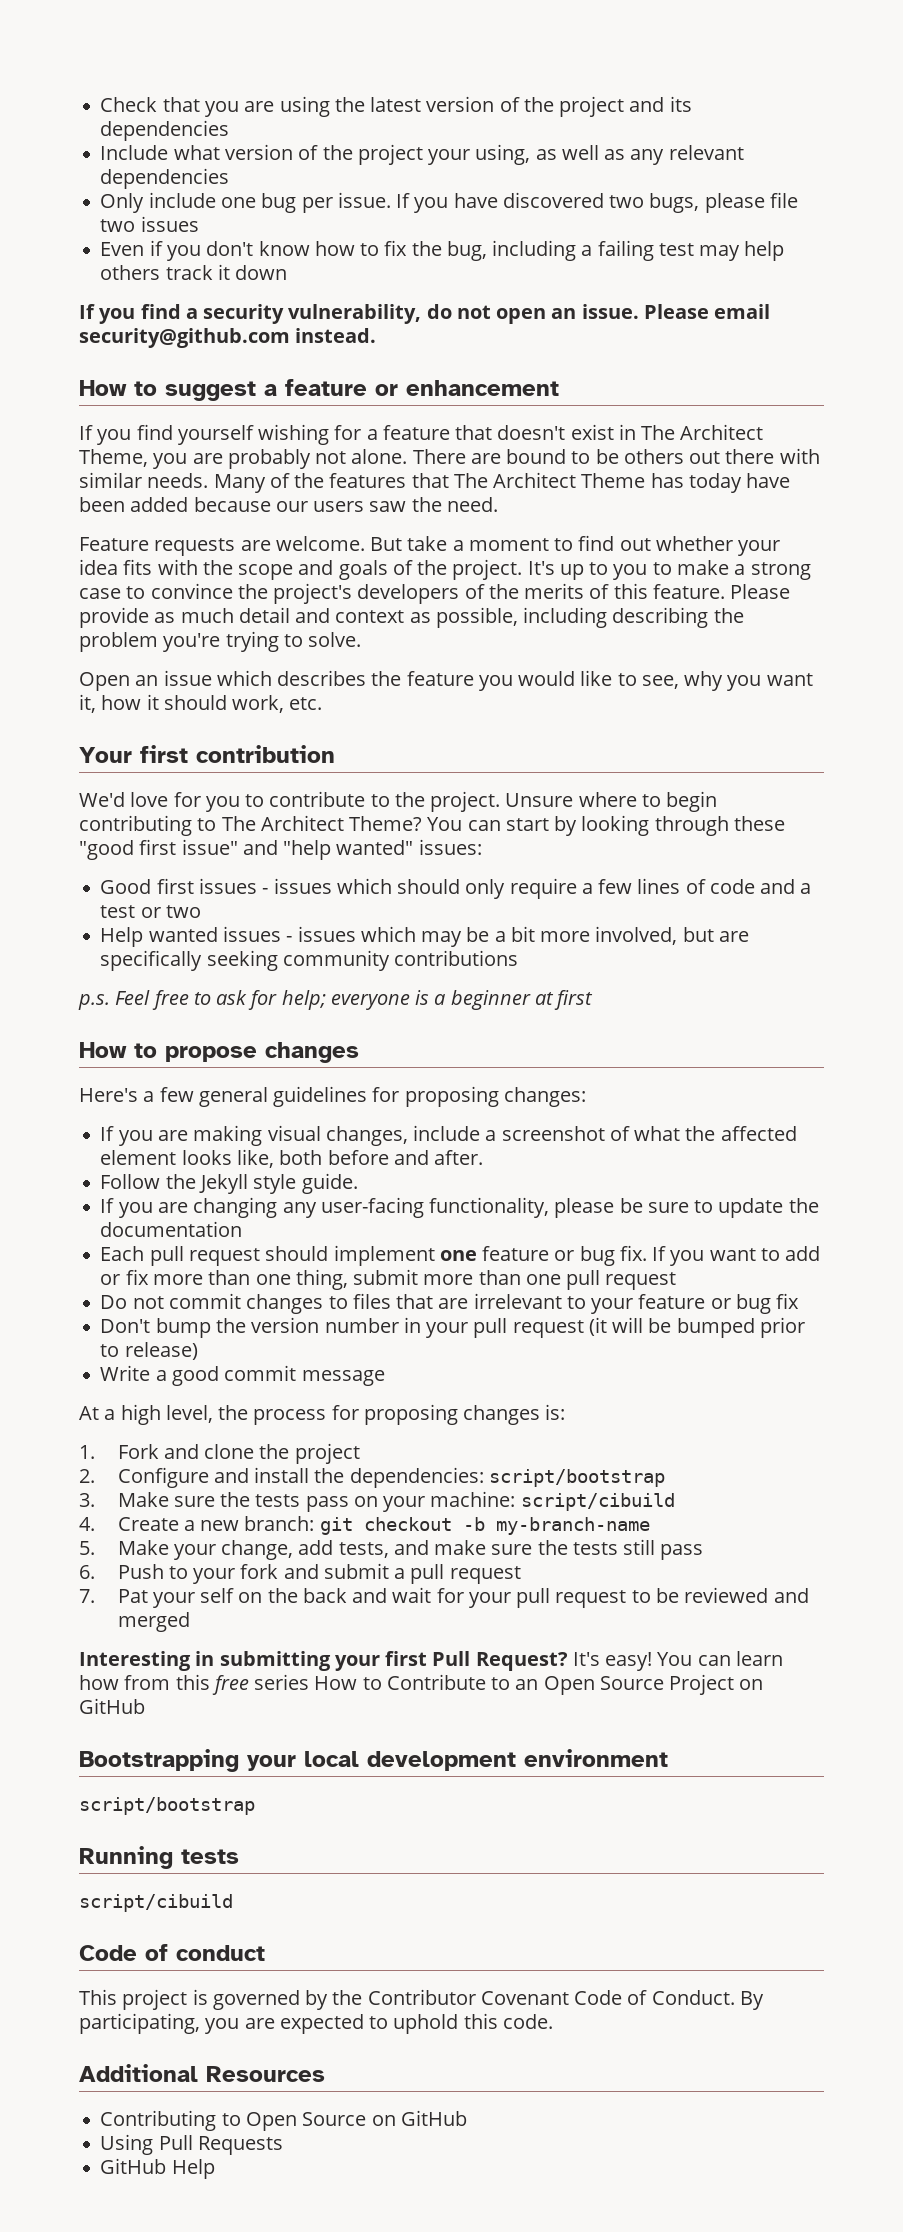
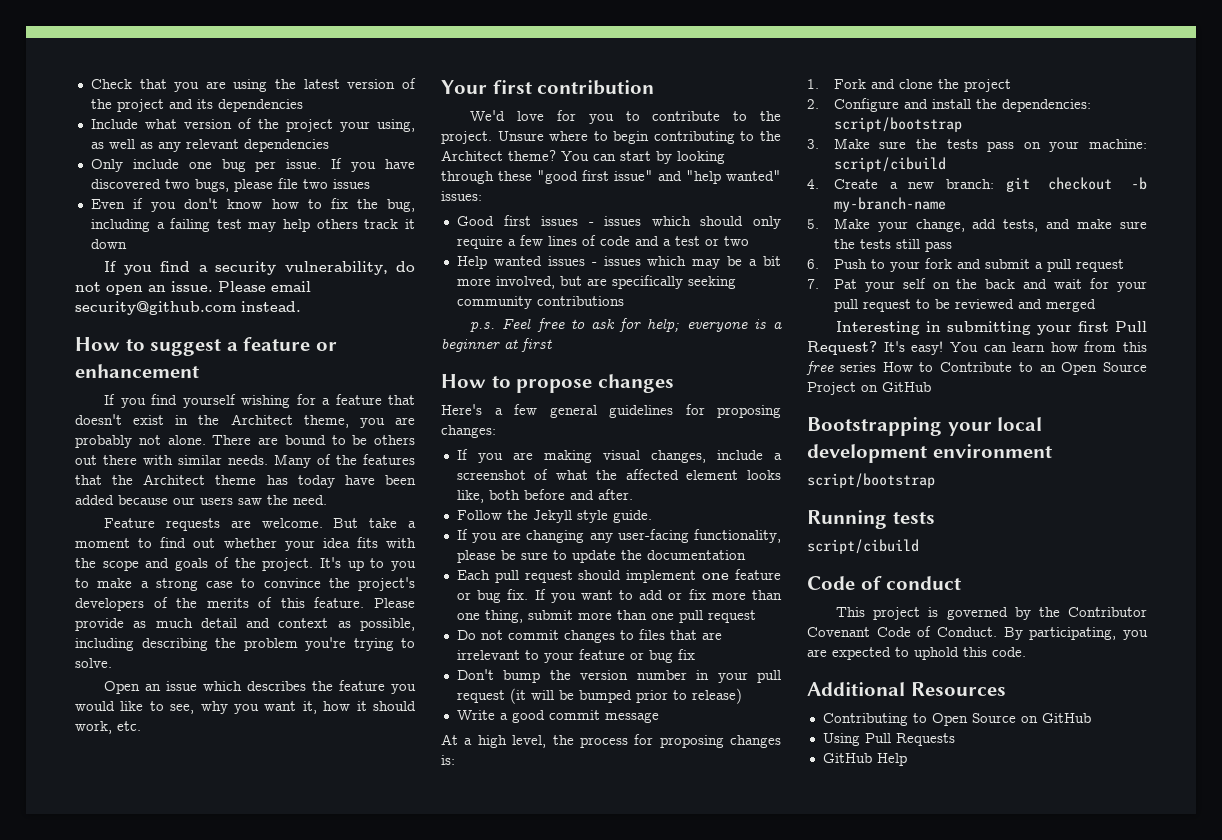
[641,424,764,440] [79,449,148,467] The Architect Theme, -> [198,414,349,428] the Architect theme,
[453,472,646,488] The Architect Theme -> [112,474,257,485] the Architect theme
[221,815,423,831] The Architect Theme? -> [760,131,781,141] [441,150,556,161] the Architect theme?

